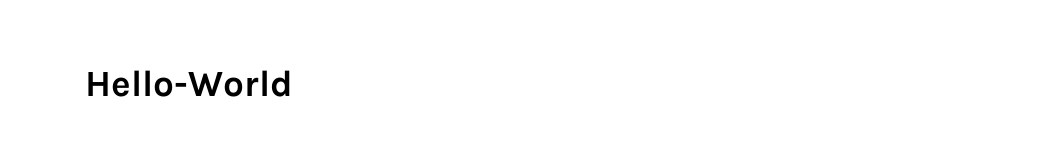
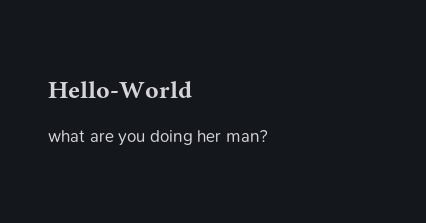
(293, 83) none -> [48,130,268,146] // what are you doing her man?

